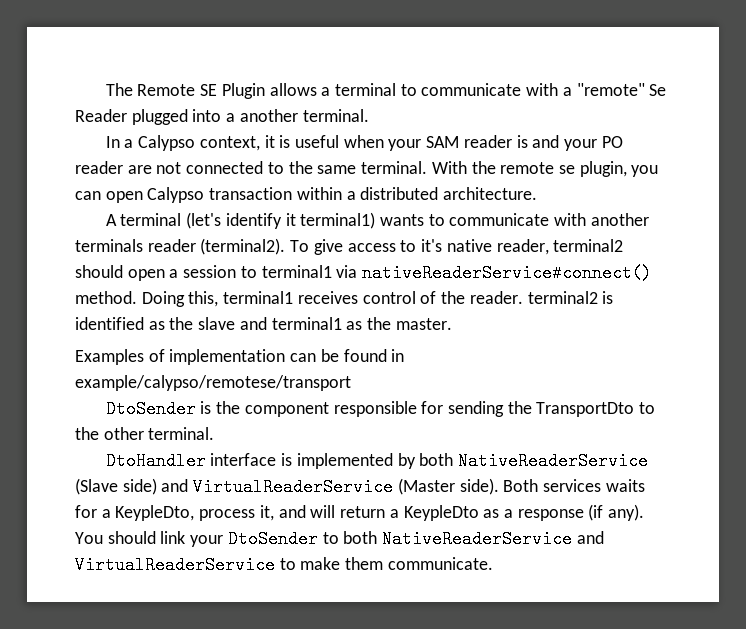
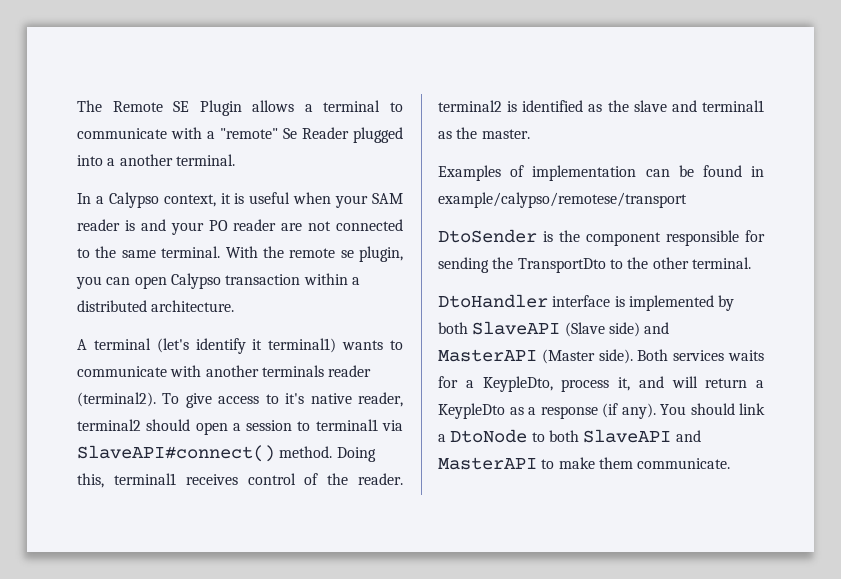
[362,264,653,282] nativeReaderService#connect() -> [77,445,275,462] SlaveAPI#connect()
[458,452,649,470] NativeReaderService -> [472,321,561,335] SlaveAPI
[193,478,394,496] VirtualReaderService -> [438,349,537,362] MasterAPI
[190,530,604,548] [75,556,275,574] your DtoSender to both NativeReaderService and VirtualReaderService -> [438,429,701,443] [438,457,537,470] a DtoNode to both SlaveAPI and MasterAPI

